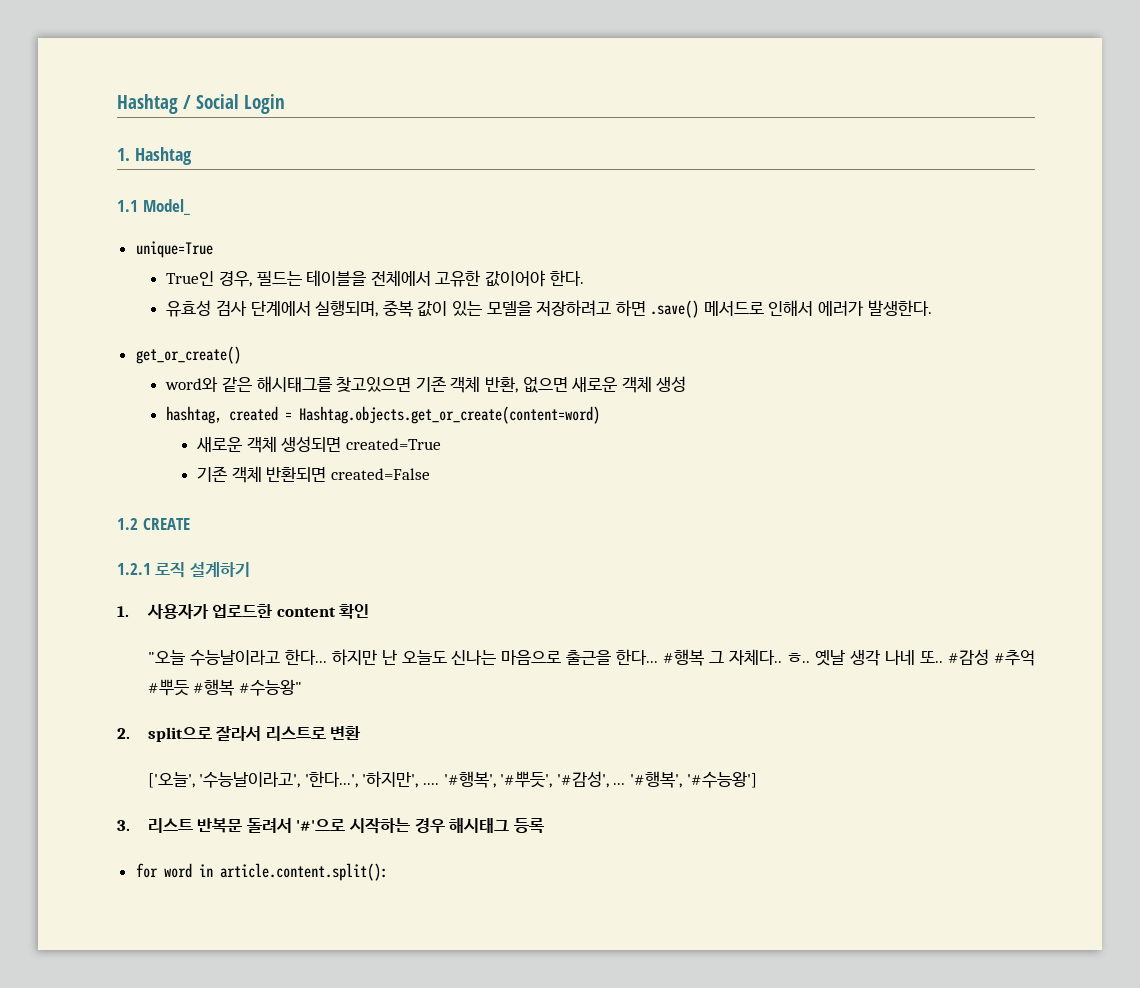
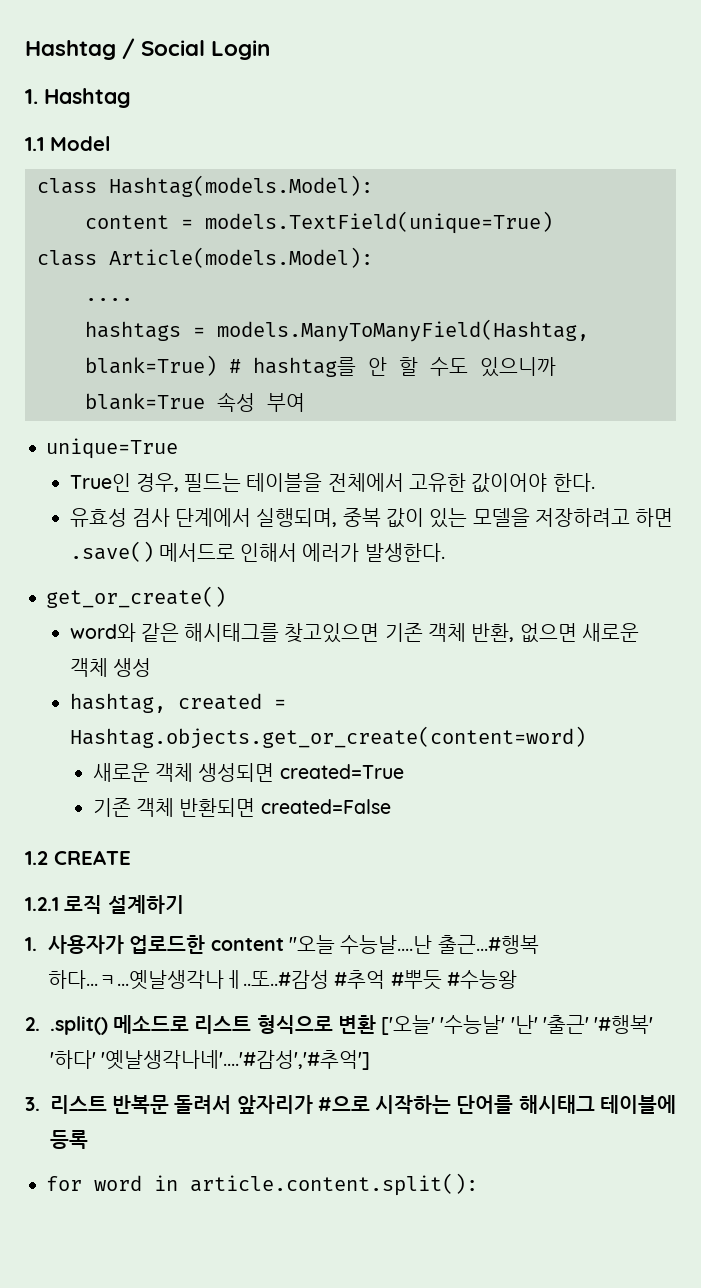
[142,199,190,215] Model_ -> [50,136,111,151] [36,175,373,197] [84,211,553,234] [36,247,373,268] [84,298,133,301] [84,319,589,342] [84,355,556,377] [84,392,305,412] Model // class Hashtag(models.Model): // content = models.TextField(unique=True) // class Article(models.Model): // .... // hashtags = models.ManyToManyField(Hashtag, blank=True) # hashtag를 안 할 수도 있으니까 blank=True 속성 부여
[339,604,370,619] [147,649,1035,666] [147,679,302,696] [117,726,362,742] [147,771,757,788] [117,818,510,834] 확인 // "오늘 수능날이라고 한다... 하지만 난 오늘도 신나는 마음으로 출근을 한다... #행복 그 자체다.. ㅎ.. 옛날 생각 나네 또.. #감성 #추억 #뿌듯 #행복 #수능왕" // 2. split으로 잘라서 리스트로 변환 // ['오늘', '수능날이라고', '한다...', '하지만', .... '#행복', '#뿌듯', '#감성', ... '#행복', '#수능왕'] // 3. 리스트 반복문 돌려서 '#'으로 시작하는 경우 해시태그 -> [288,935,539,954] [48,970,517,990] [25,1015,654,1035] [49,1050,371,1070] [25,1095,676,1114] "오늘 수능날....난 출근...#행복 하다...ㅋ...옛날생각나ㅔ..또..#감성 #추억 #뿌듯 #수능왕 // 2. .split() 메소드로 리스트 형식으로 변환 ['오늘' '수능날' '난' '출근' '#행복' '하다' '옛날생각나네'....'#감성','#추억'] // 3. 리스트 반복문 돌려서 앞자리가 #으로 시작하는 단어를 해시태그 테이블에

